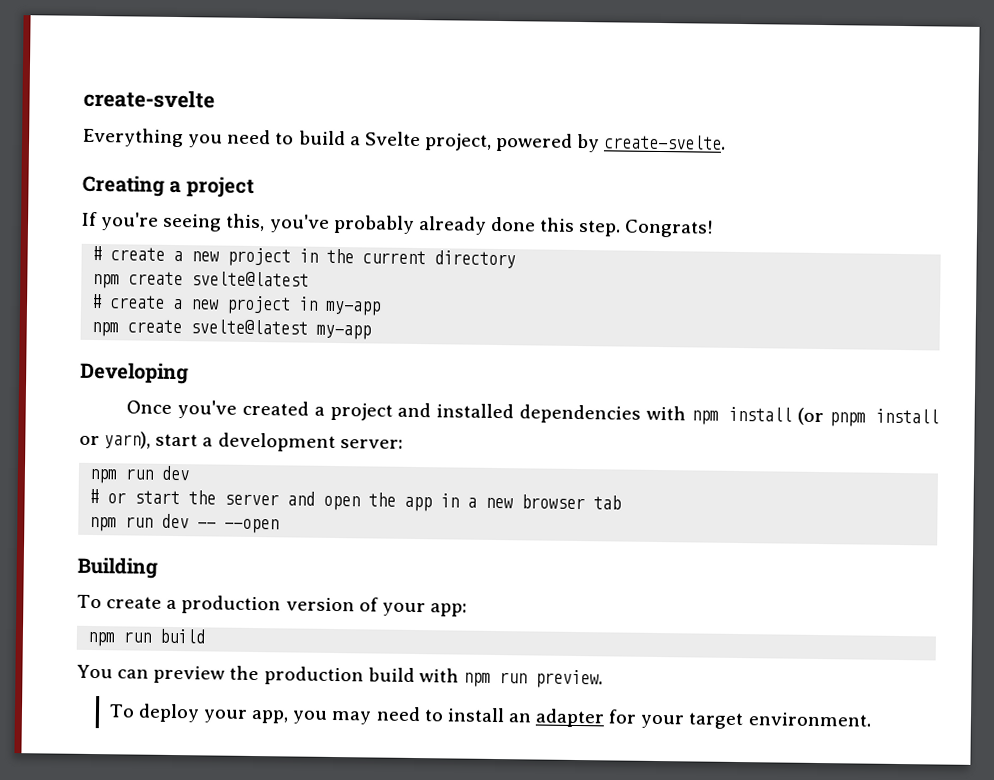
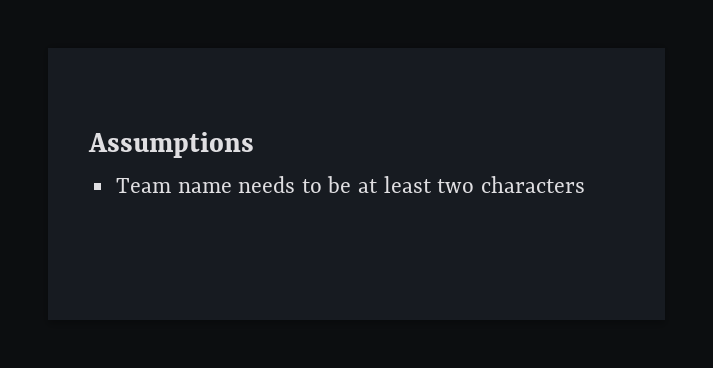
[83,89,215,109] [82,127,727,153] [82,174,254,198] [82,211,715,238] [92,245,517,269] [92,271,310,289] [91,293,382,316] [91,319,372,340] [80,361,189,385] [126,400,940,427] [79,431,403,453] [89,465,191,484] [89,488,622,512] [89,513,280,534] [77,556,158,579] [77,594,467,617] [87,628,207,647] [76,664,603,689] [108,703,872,730] create-svelte // Everything you need to build a Svelte project, powered by create-svelte. // Creating a project // If you're seeing this, you've probably already done this step. Congrats! // # create a new project in the current directory // npm create svelte@latest // # create a new project in my-app // npm create svelte@latest my-app // Developing // Once you've created a project and installed dependencies with npm install (or pnpm install or yarn), start a development server: // npm run dev // # or start the server and open the app in a new browser tab // npm run dev -- --open // Building // To create a production version of your app: // npm run build // You can preview the production build with npm run preview. // To deploy your app, you may need to install an adapter for your target environment. -> [88,132,254,158] [115,176,585,193] Assumptions // Team name needs to be at least two characters

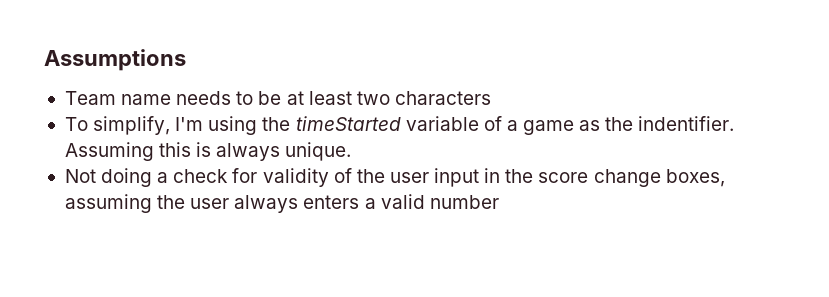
(585, 184) none -> [64,116,735,135] [64,142,352,161] [64,168,725,187] [64,194,499,213] // To simplify, I'm using the timeStarted variable of a game as the indentifier. Assuming this is always unique. // Not doing a check for validity of the user input in the score change boxes, assuming the user always enters a valid number

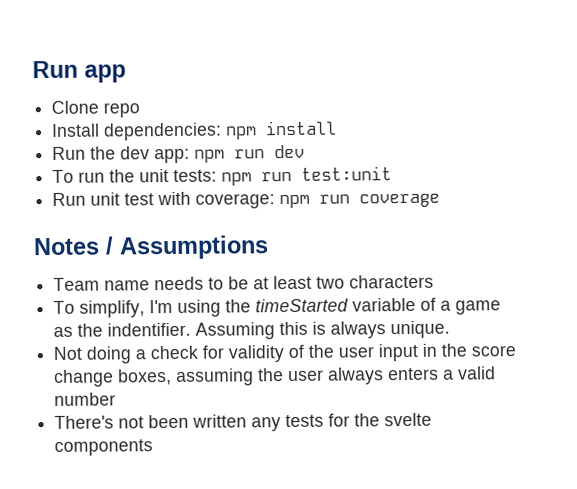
(44, 60) none -> [32,60,126,83] [51,100,141,118] [51,120,338,141] [52,144,306,164] [52,166,393,186] [52,191,441,209] [33,236,114,256] Run app // Clone repo // Install dependencies: npm install // Run the dev app: npm run dev // To run the unit tests: npm run test:unit // Run unit test with coverage: npm run coverage // Notes /
(499, 202) none -> [54,412,433,432] [54,439,154,456] // There's not been written any tests for the svelte components

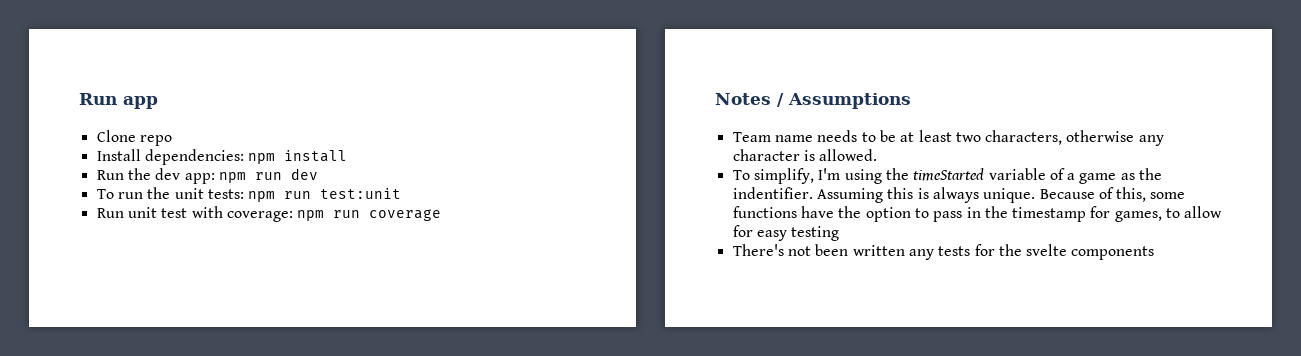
[349,274,435,289] characters -> [985,130,1164,146] [732,149,878,161] characters, otherwise any character is allowed.
[53,343,517,364] [54,366,497,387] [54,392,117,406] // Not doing a check for validity of the user input in the score change boxes, assuming the user always enters a valid number -> [1039,187,1186,202] [732,206,1223,222] [732,225,840,241] Because of this, some functions have the option to pass in the timestamp for games, to allow for easy testing

